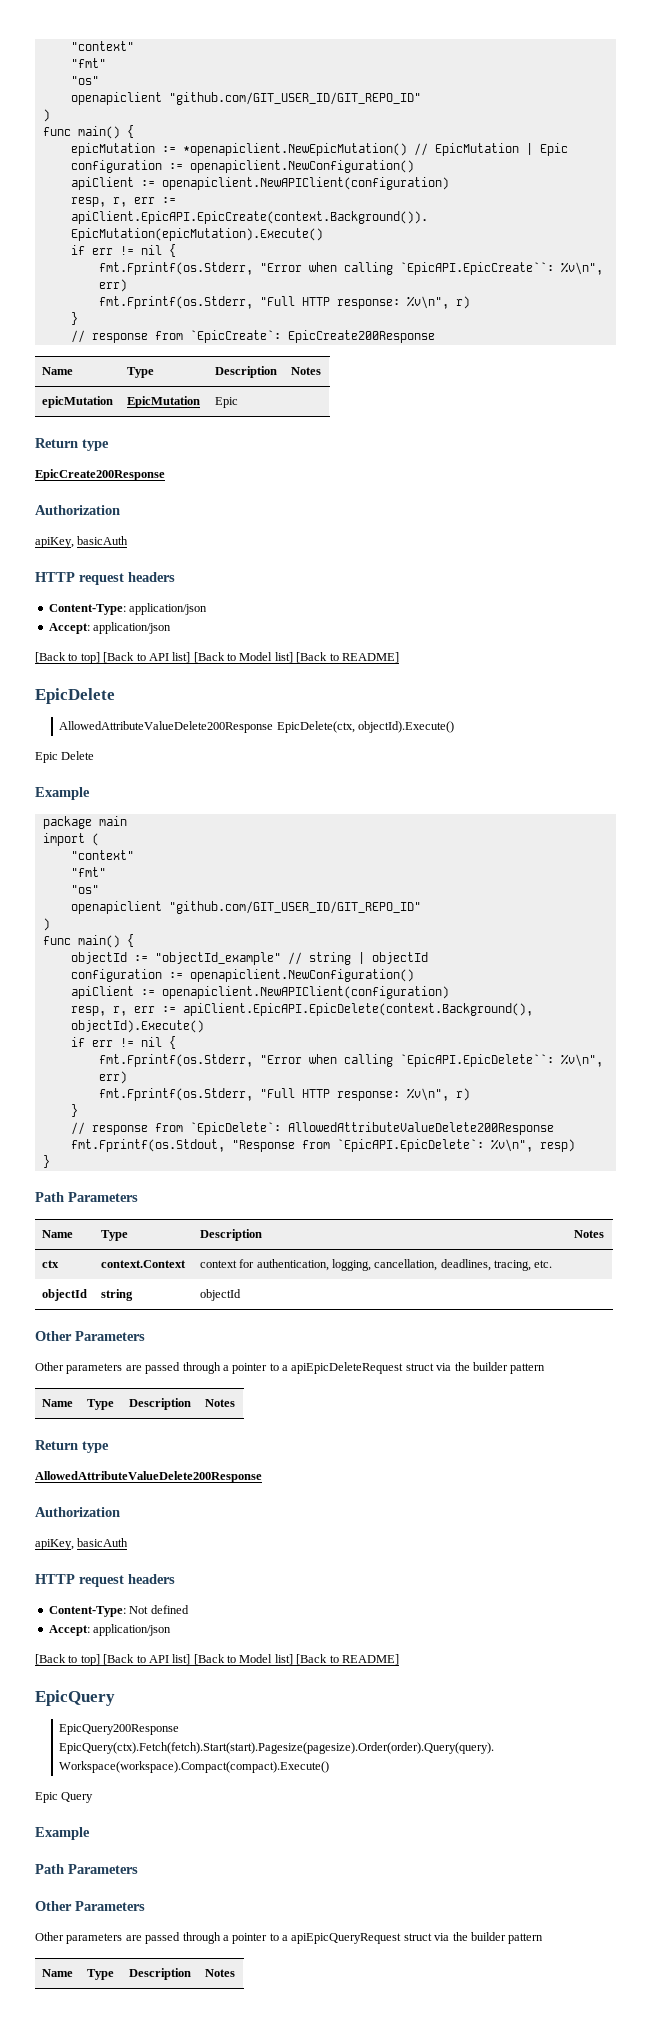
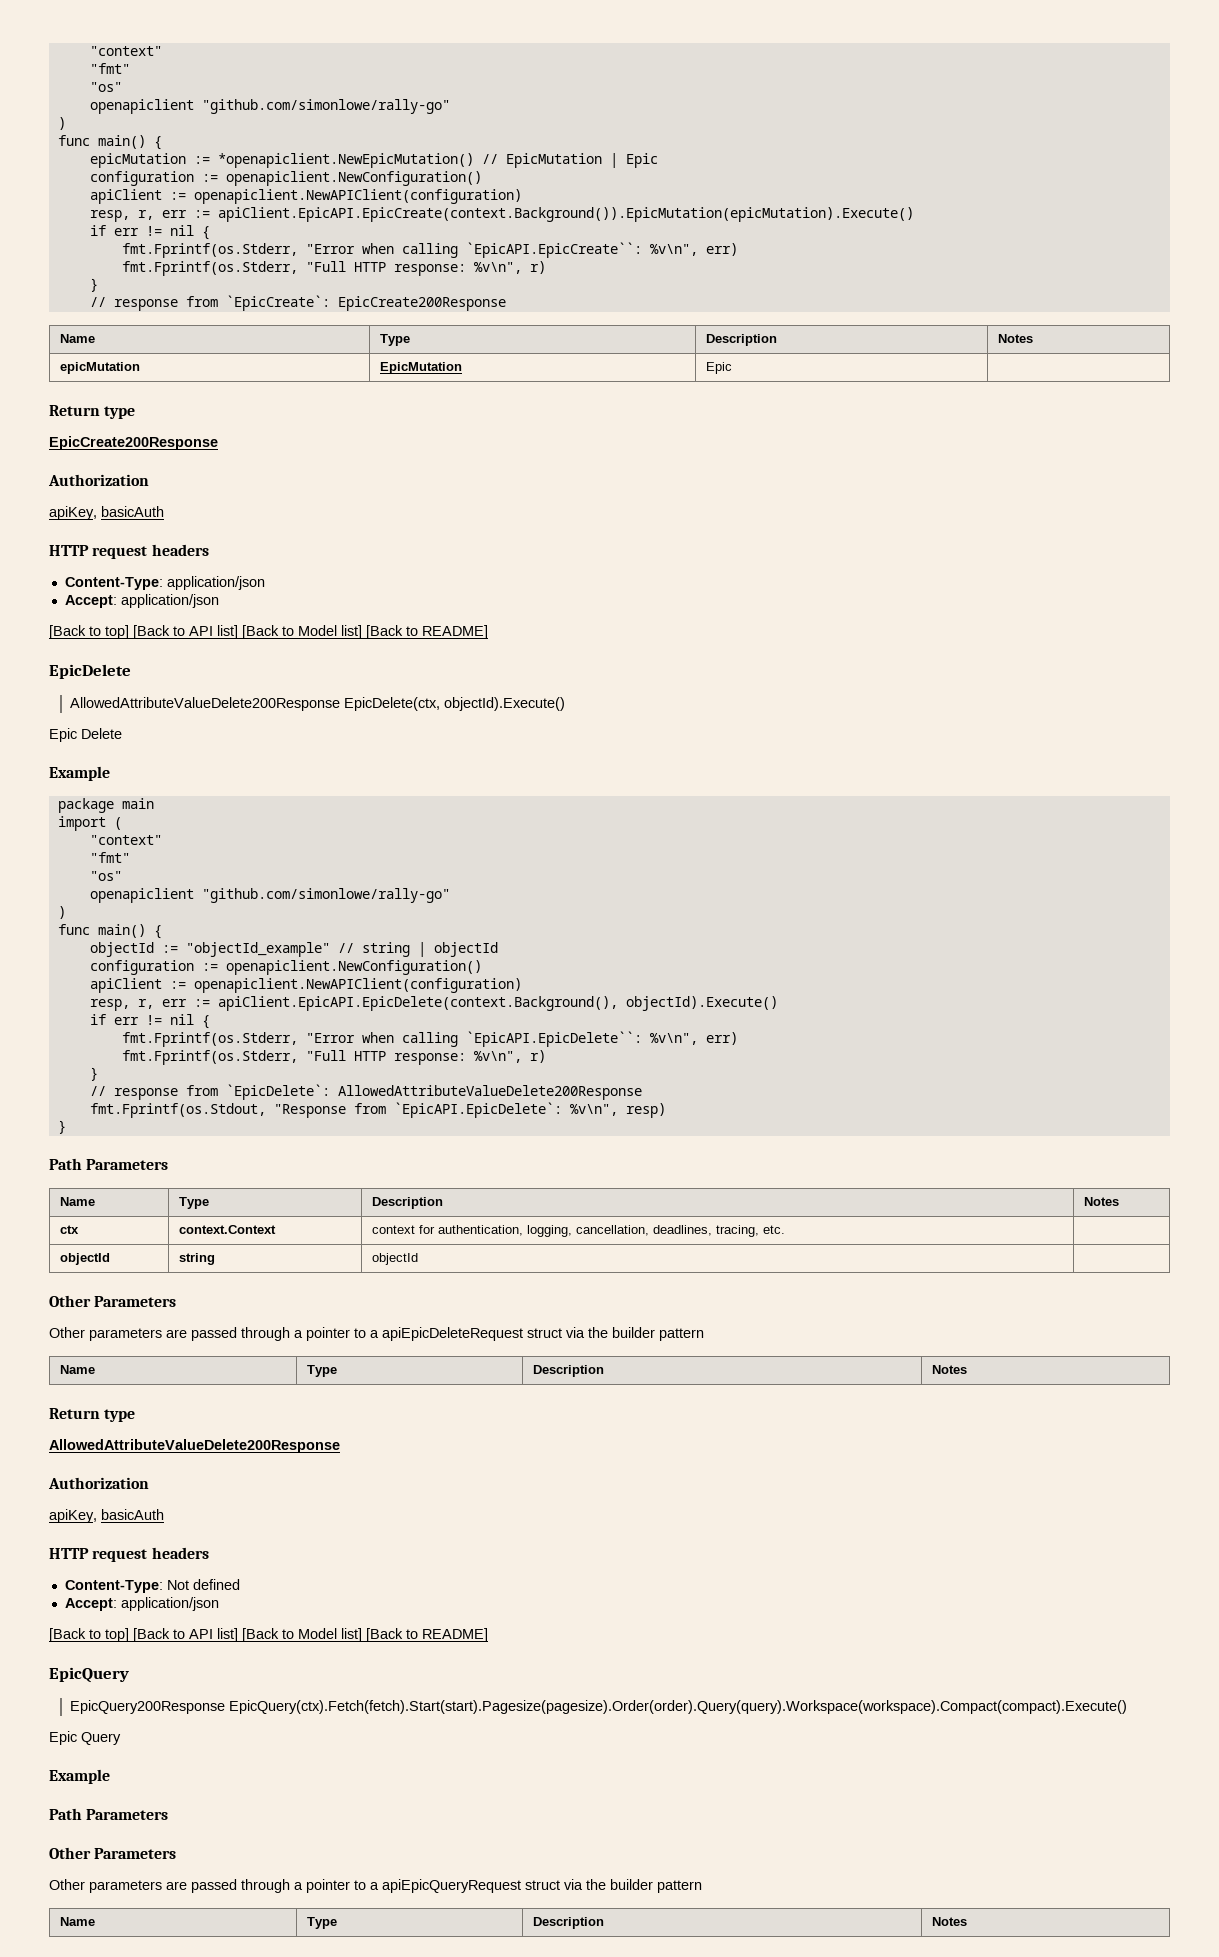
[70,41,134,51] [70,58,106,68] [70,76,99,85] [70,92,421,105] "context" // "fmt" // "os" // openapiclient "github.com/GIT_USER_ID/GIT_REPO_ID" -> [89,46,162,56] [89,63,130,74] [89,82,122,92] [89,99,450,114] "context" // "fmt" // "os" // openapiclient "github.com/simonlowe/rally-go"
[168,901,421,914] "github.com/GIT_USER_ID/GIT_REPO_ID" -> [201,888,450,903] "github.com/simonlowe/rally-go"

